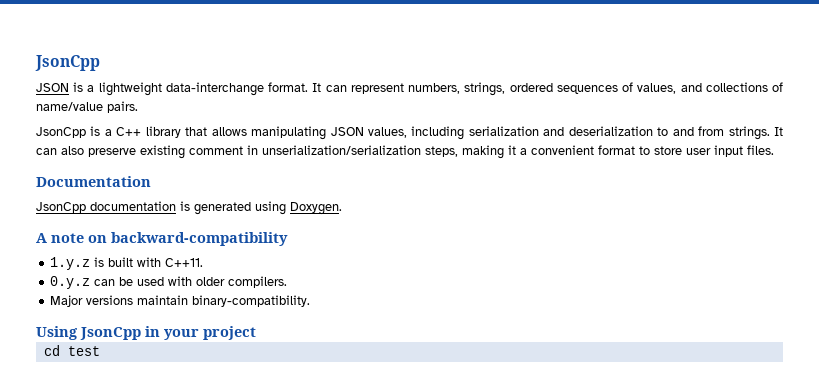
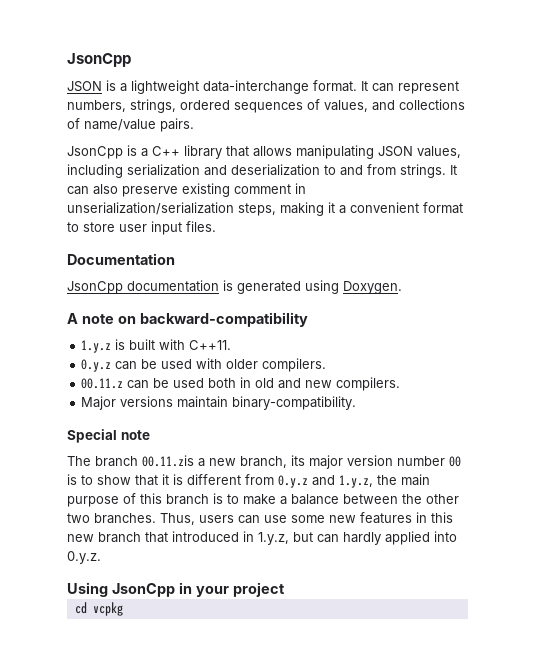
[50,295,311,307] Major versions maintain binary-compatibility. -> [81,377,401,391] [81,396,357,410] [67,429,150,443] [67,455,461,469] [67,474,430,488] [67,493,459,507] [67,512,453,525] [67,531,457,545] [67,551,101,564] 00.11.z can be used both in old and new compilers. // Major versions maintain binary-compatibility. // Special note // The branch 00.11.zis a new branch, its major version number 00 is to show that it is different from 0.y.z and 1.y.z, the main purpose of this branch is to make a balance between the other two branches. Thus, users can use some new features in this new branch that introduced in 1.y.z, but can hardly applied into 0.y.z.
[67,346,100,356] test -> [92,602,123,616] vcpkg

